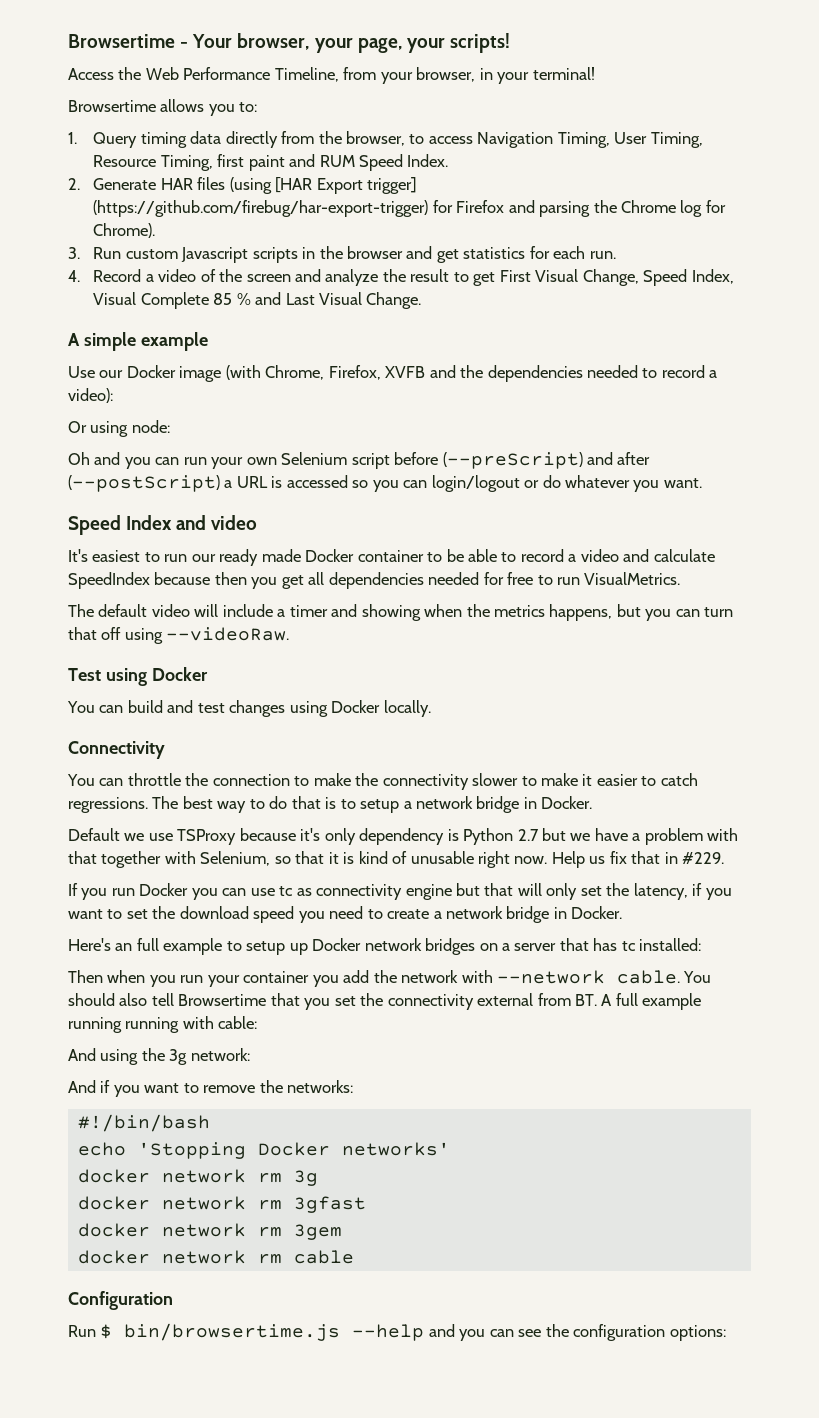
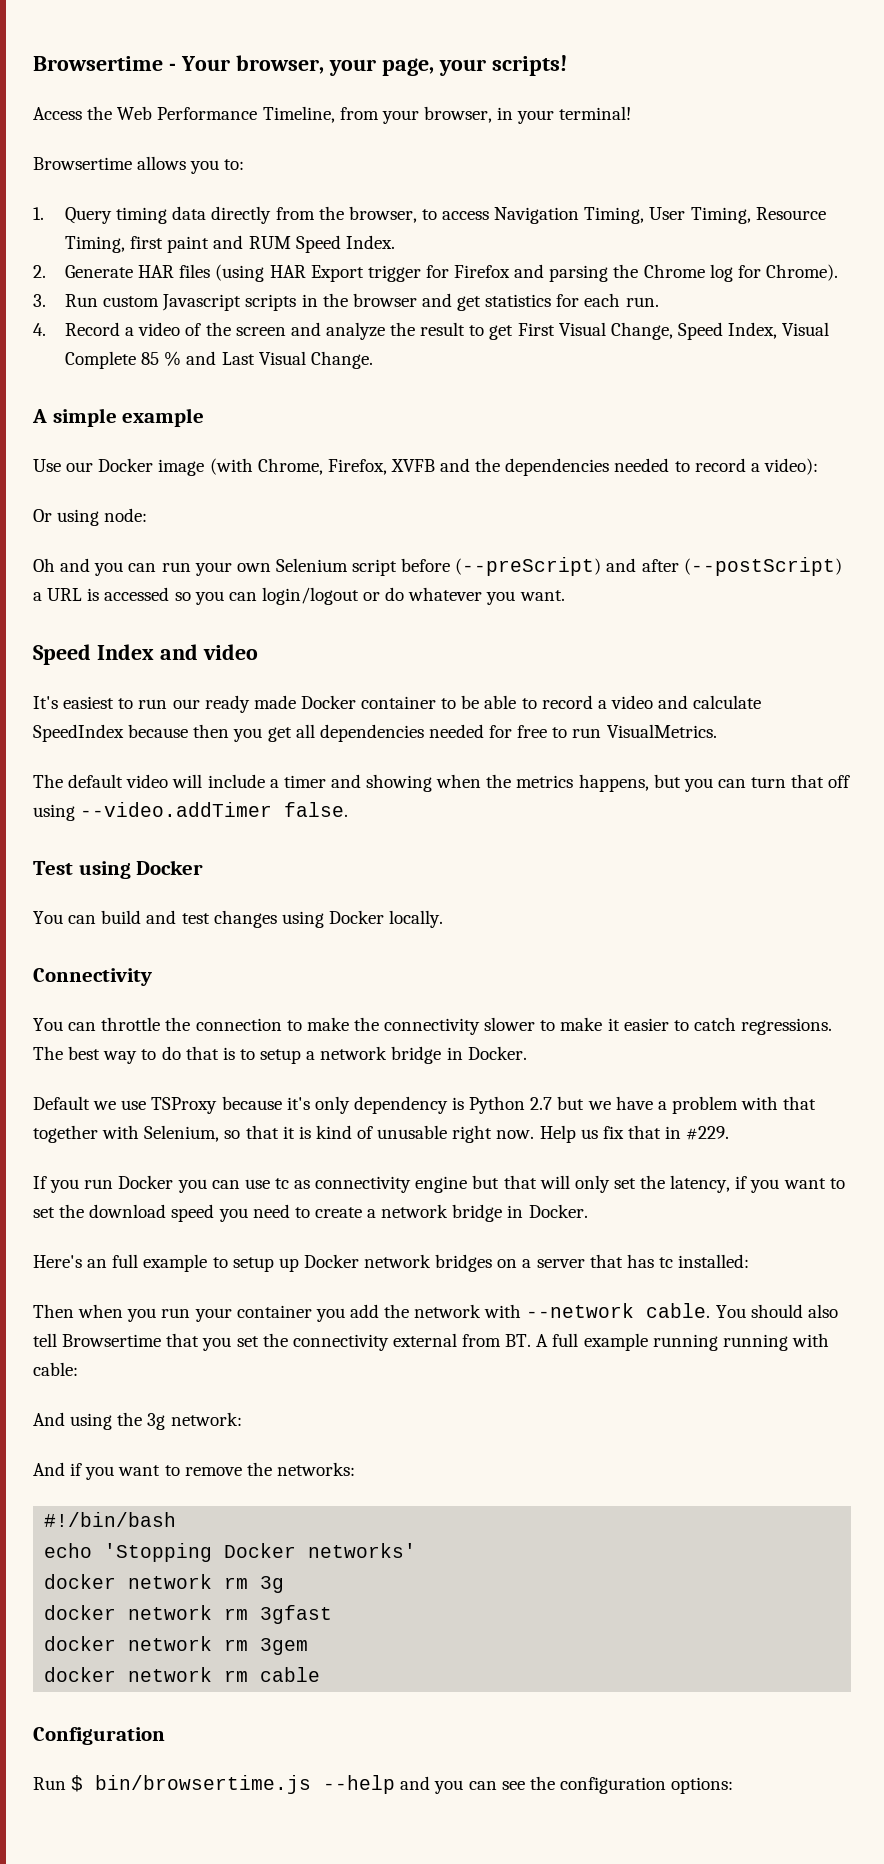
[275,177,418,194] [93,200,429,217] [HAR Export trigger] (https://github.com/firebug/har-export-trigger) -> [269,265,421,282] HAR Export trigger
[166,627,290,641] --videoRaw. -> [80,802,349,817] --video.addTimer false.

